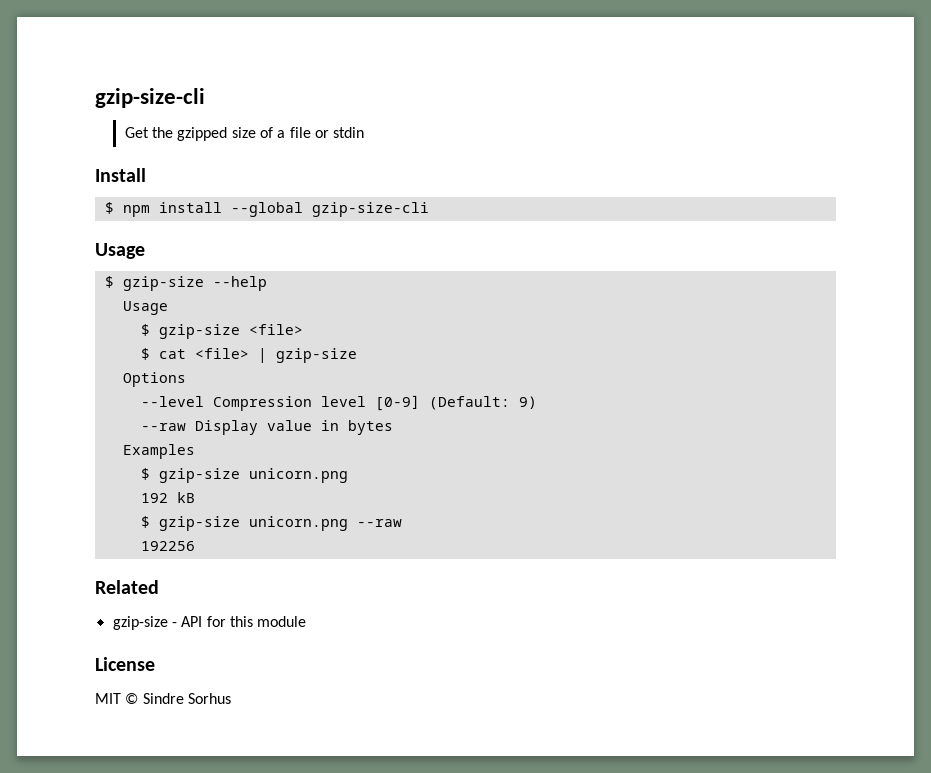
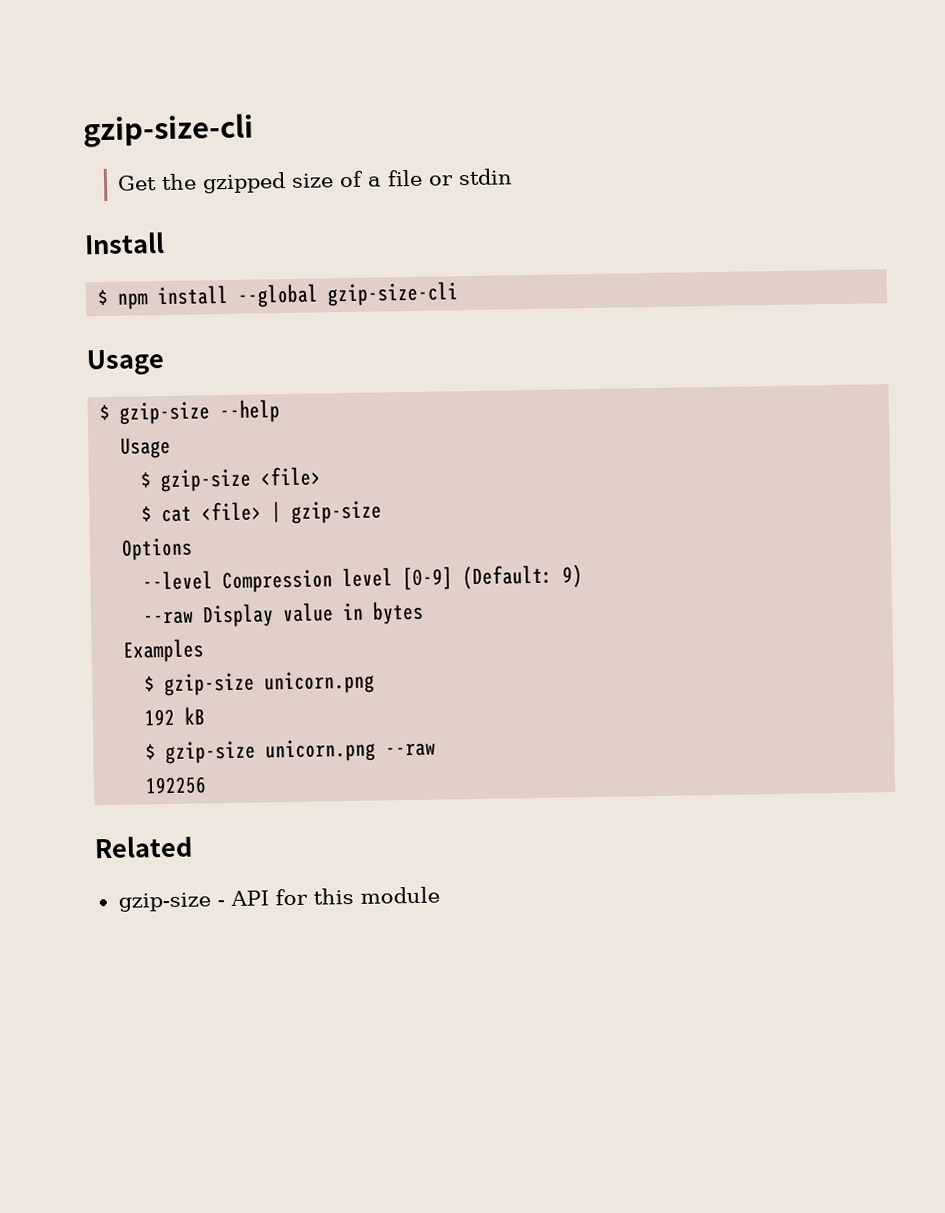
[95,657,155,671] [95,693,231,704] // License // MIT © Sindre Sorhus -> (440, 895) none

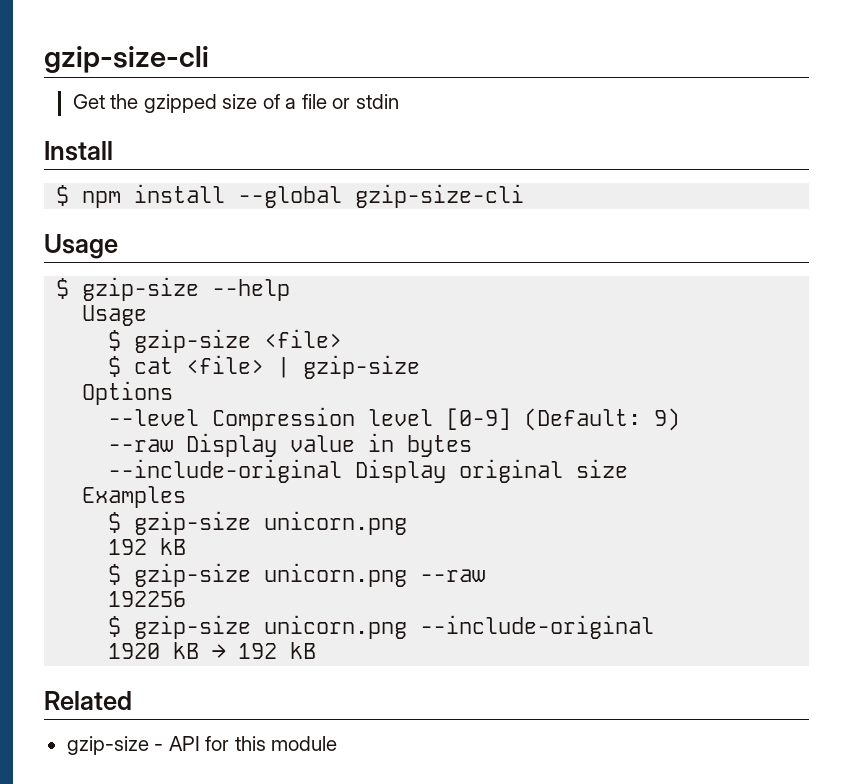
(425, 612) none -> [108,459,629,483] // --include-original Display original size
(208, 785) none -> [108,615,655,639] [108,642,317,659] // $ gzip-size unicorn.png --include-original // 1920 kB → 192 kB

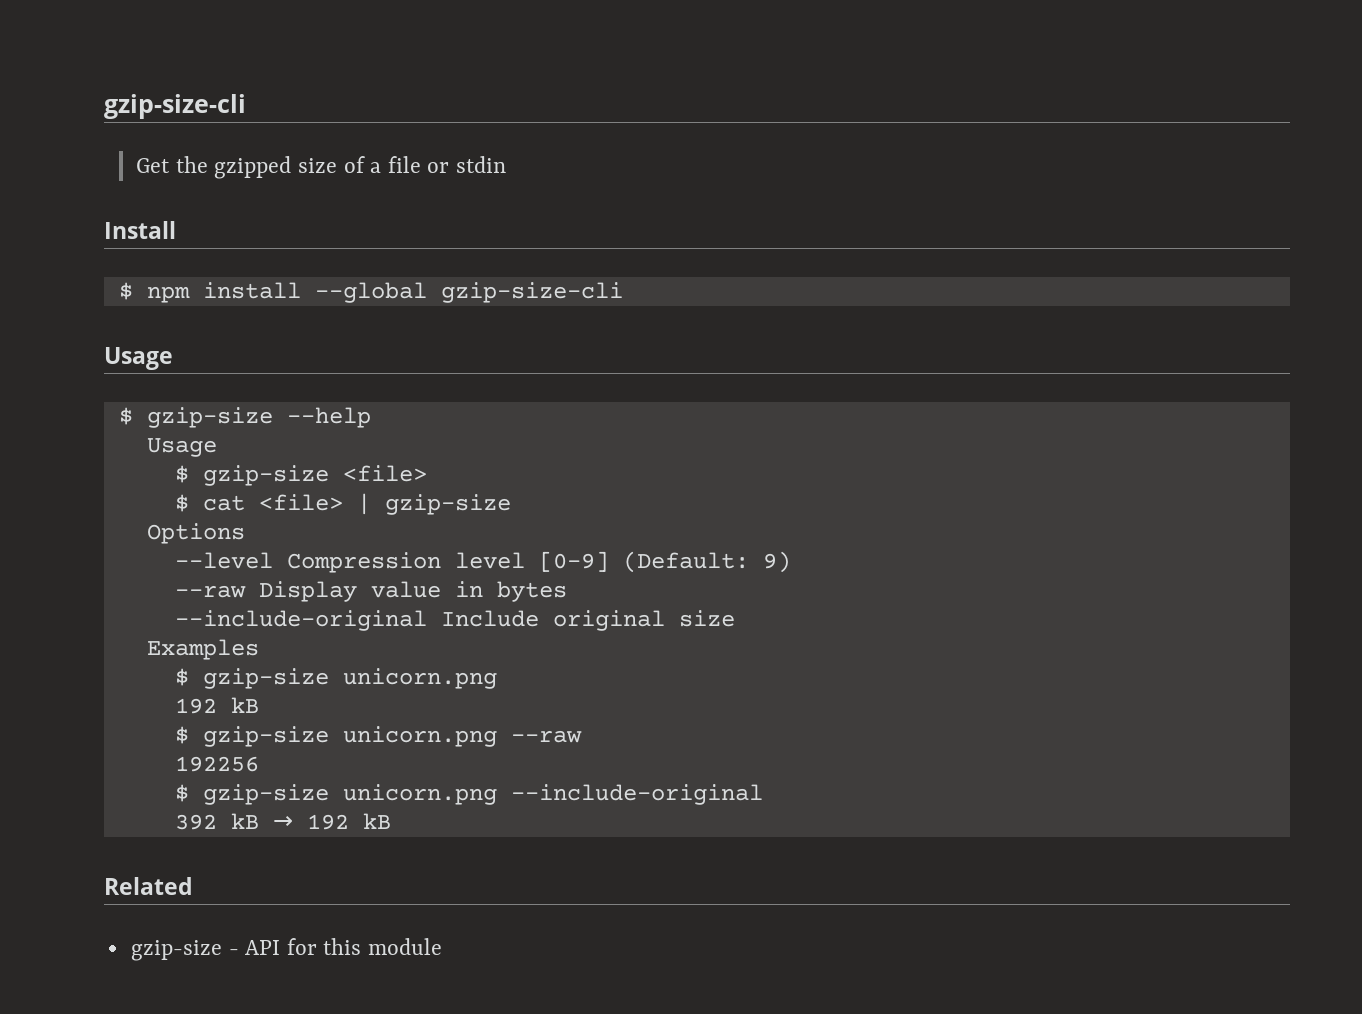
[355,459,447,483] Display -> [440,610,539,627] Include
[108,643,161,659] 1920 -> [174,814,217,830] 392

